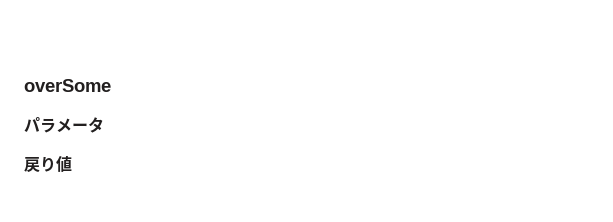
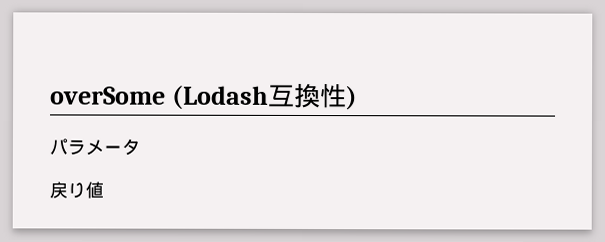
(111, 85) none -> [171,82,358,111] (Lodash互換性)

